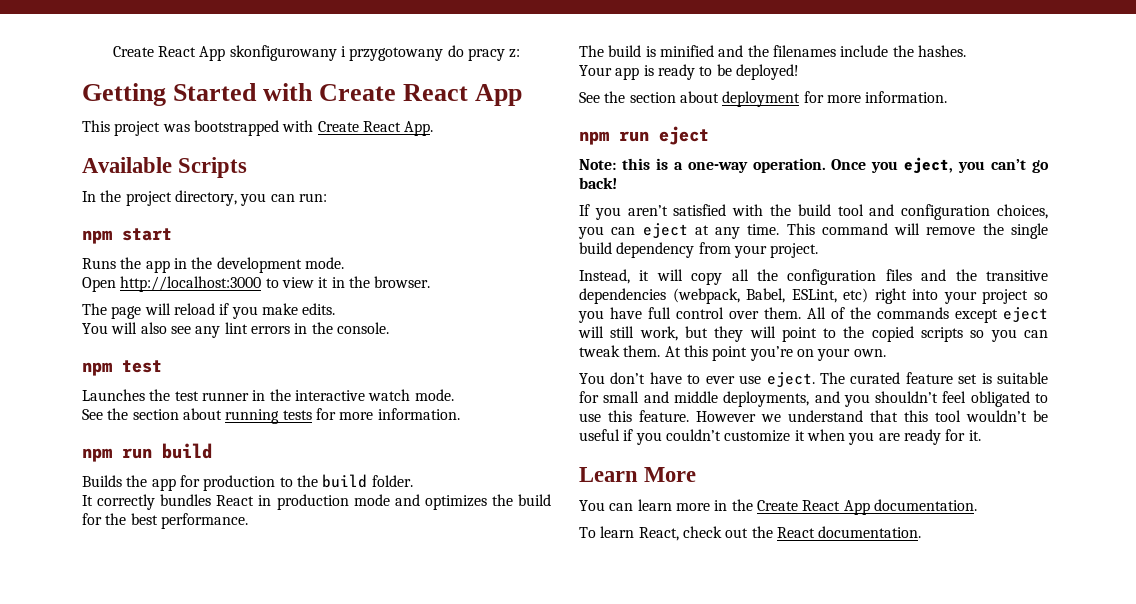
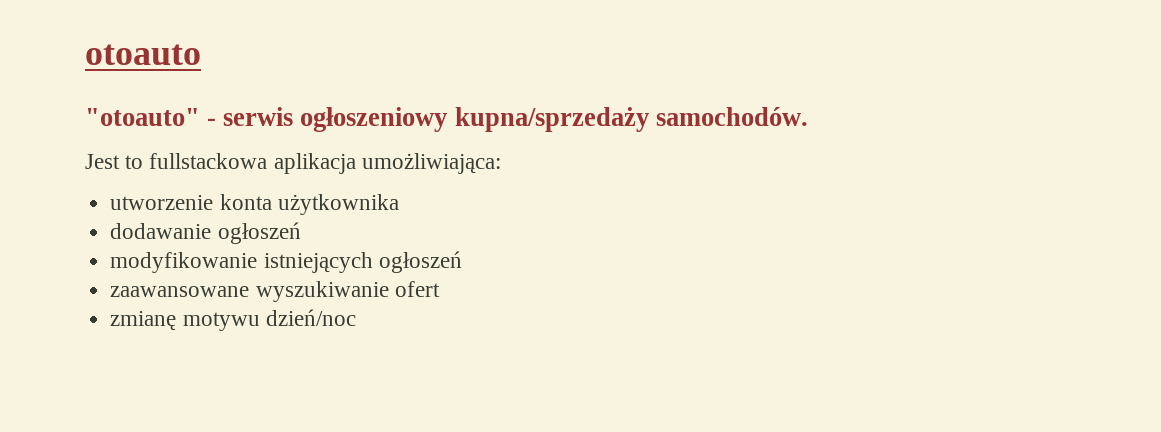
[112,45,521,61] [82,83,523,106] [82,120,434,136] [82,157,248,178] [82,190,327,206] [82,228,172,244] [82,257,344,273] [82,276,431,292] [82,303,336,319] [82,322,389,338] [82,360,162,376] [82,389,454,401] [82,408,460,424] [82,443,212,462] [82,474,413,491] [82,494,552,510] [82,513,248,529] [579,45,966,57] [579,64,799,80] [579,91,948,107] [579,126,709,145] [579,157,1049,173] [579,177,617,189] [579,204,1048,220] [578,223,1048,239] [579,242,819,258] [579,269,1048,285] [579,288,1048,304] [578,307,1048,323] [578,326,1048,342] [579,345,886,361] [579,372,1048,387] [579,391,1048,407] [579,410,1048,422] [579,429,981,445] [579,467,697,482] [579,499,977,515] [579,526,922,541] Create React App skonfigurowany i przygotowany do pracy z: // Getting Started with Create React App // This project was bootstrapped with Create React App. // Available Scripts // In the project directory, you can run: // npm start // Runs the app in the development mode. // Open http://localhost:3000 to view it in the browser. // The page will reload if you make edits. // You will also see any lint errors in the console. // npm test // Launches the test runner in the interactive watch mode. // See the section about running tests for more information. // npm run build // Builds the app for production to the build folder. // It correctly bundles React in production mode and optimizes the build for the best performance. // The build is minified and the filenames include the hashes. // Your app is ready to be deployed! // See the section about deployment for more information. // npm run eject // Note: this is a one-way operation. Once you eject, you can’t go back! // If you aren’t satisfied with the build tool and configuration choices, you can eject at any time. This command will remove the single build dependency from your project. // Instead, it will copy all the configuration files and the transitive dependencies (webpack, Babel, ESLint, etc) right into your project so you have full control over them. All of the commands except eject will still work, but they will point to the copied scripts so you can tweak them. At this point you’re on your own. // You don’t have to ever use eject. The curated feature set is suitable for small and middle deployments, and you shouldn’t feel obligated to use this feature. However we understand that this tool wouldn’t be useful if you couldn’t customize it when you are ready for it. // Learn More // You can learn more in the Create React App documentation. // To learn React, check out the React documentation. -> [85,44,201,65] [85,107,808,132] [85,153,501,174] [110,194,399,215] [110,222,301,244] [110,251,462,273] [110,281,440,302] [110,309,356,331] otoauto // "otoauto" - serwis ogłoszeniowy kupna/sprzedaży samochodów. // Jest to fullstackowa aplikacja umożliwiająca: // utworzenie konta użytkownika // dodawanie ogłoszeń // modyfikowanie istniejących ogłoszeń // zaawansowane wyszukiwanie ofert // zmianę motywu dzień/noc

